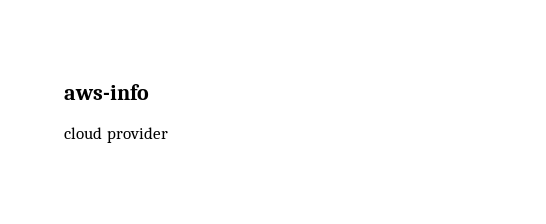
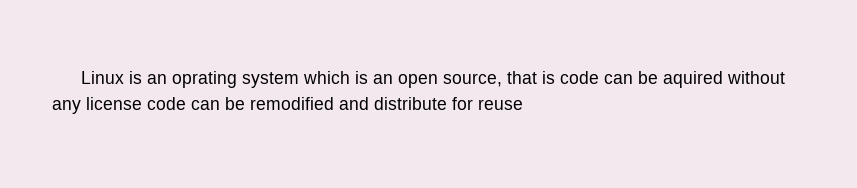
[64,84,149,100] [64,127,168,143] aws-info // cloud provider -> [81,71,786,88] [52,97,523,114] Linux is an oprating system which is an open source, that is code can be aquired without any license code can be remodified and distribute for reuse

